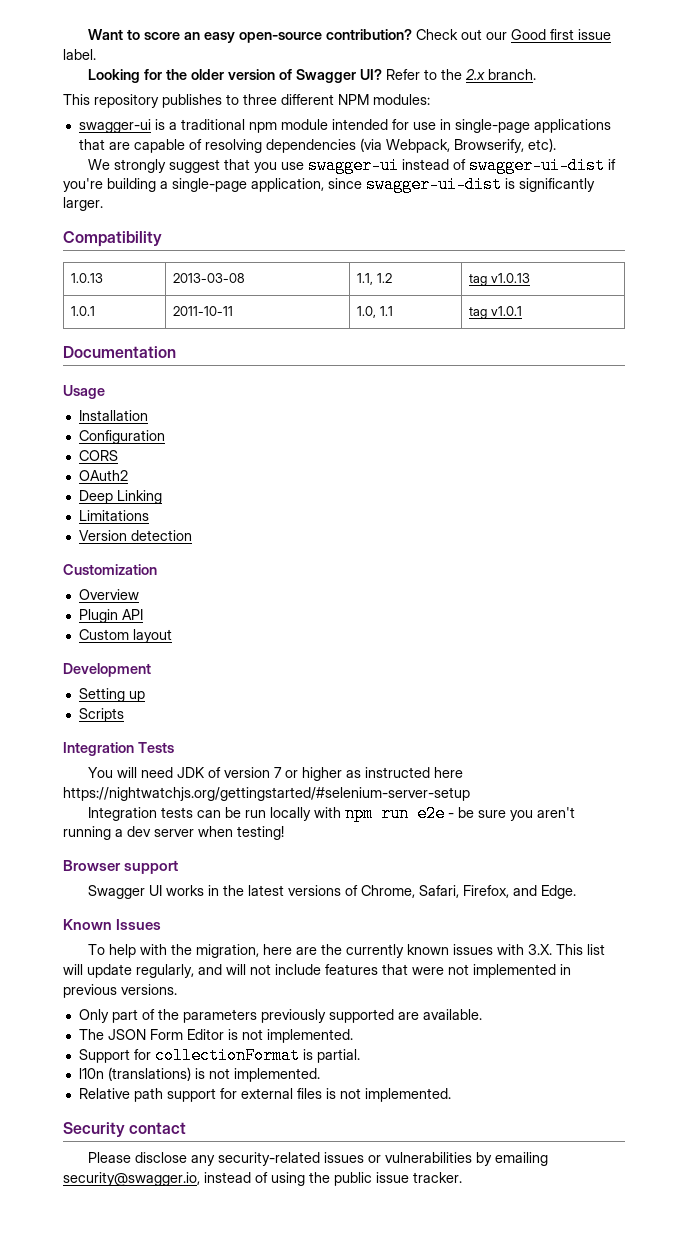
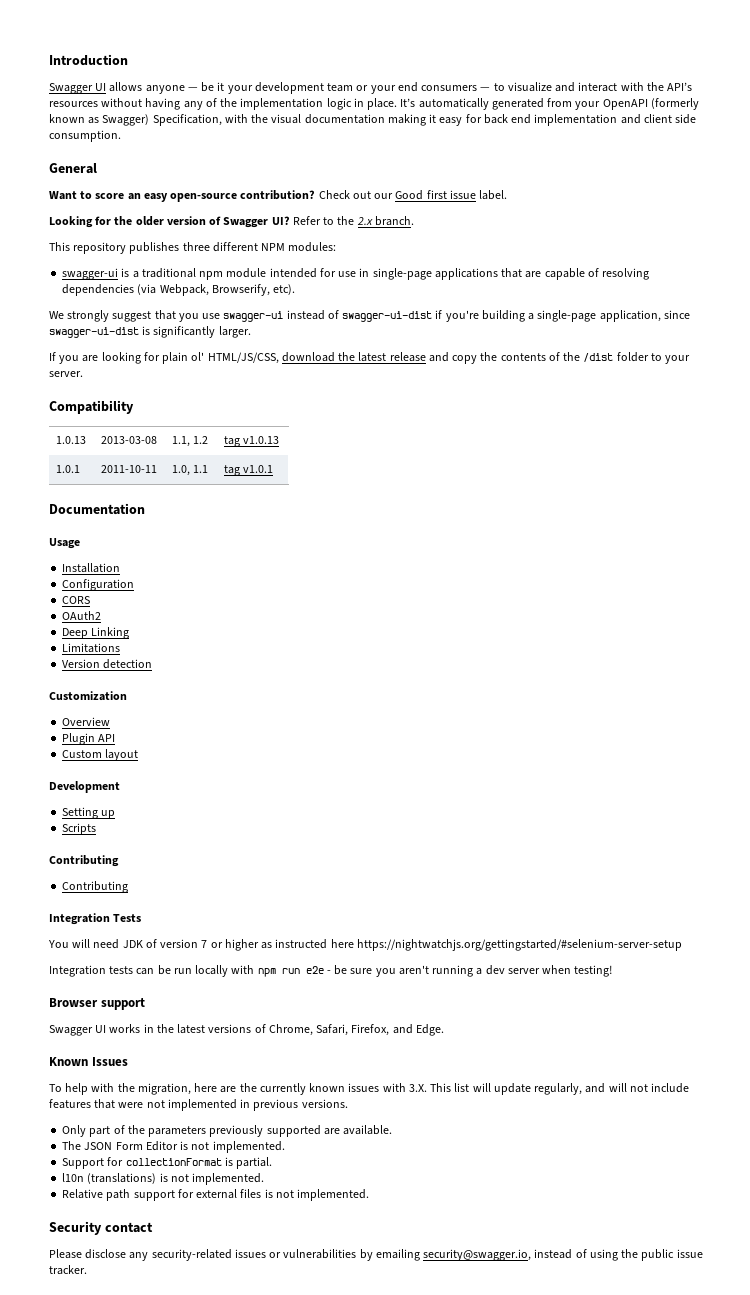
(87, 34) none -> [49,54,128,66] [49,82,693,94] [49,98,699,110] [49,114,697,126] [49,130,121,142] [49,163,97,174] Introduction // Swagger UI allows anyone — be it your development team or your end consumers — to visualize and interact with the API’s resources without having any of the implementation logic in place. It’s automatically generated from your OpenAPI (formerly known as Swagger) Specification, with the visual documentation making it easy for back end implementation and client side consumption. // General //
[226,94,239,105] to -> (180, 248) none
(103, 204) none -> [49,352,691,364] [49,371,83,377] // If you are looking for plain ol' HTML/JS/CSS, download the latest release and copy the contents of the /dist folder to your server.
(124, 715) none -> [49,855,119,867] [62,881,129,893] // Contributing // Contributing

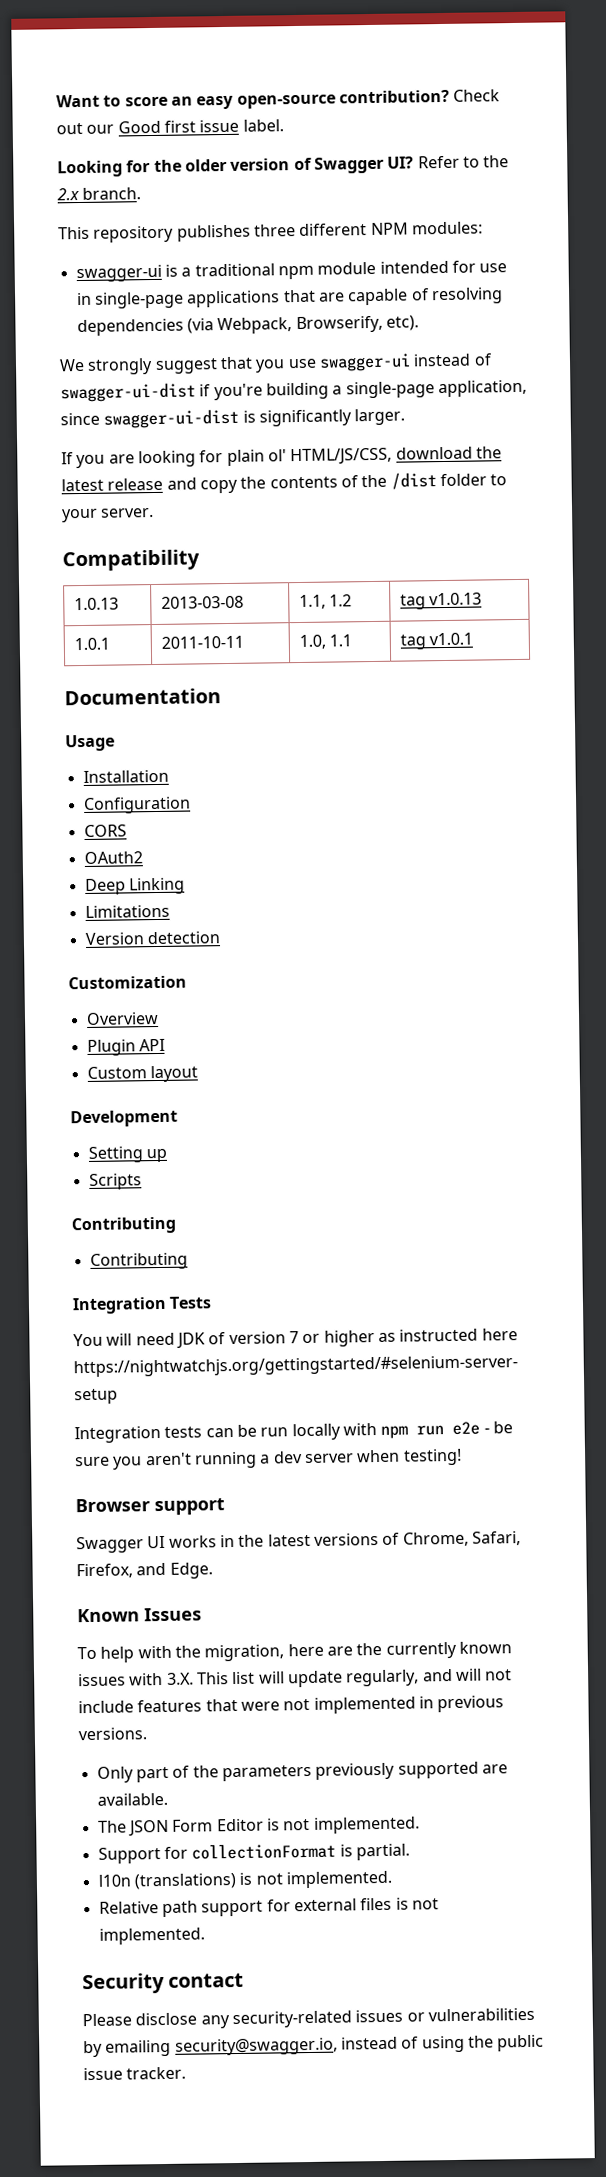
[49,54,128,66] [49,82,693,94] [49,98,699,110] [49,114,697,126] [49,130,121,142] [49,163,97,174] Introduction // Swagger UI allows anyone — be it your development team or your end consumers — to visualize and interact with the API’s resources without having any of the implementation logic in place. It’s automatically generated from your OpenAPI (formerly known as Swagger) Specification, with the visual documentation making it easy for back end implementation and client side consumption. // General // -> (56, 101) none

